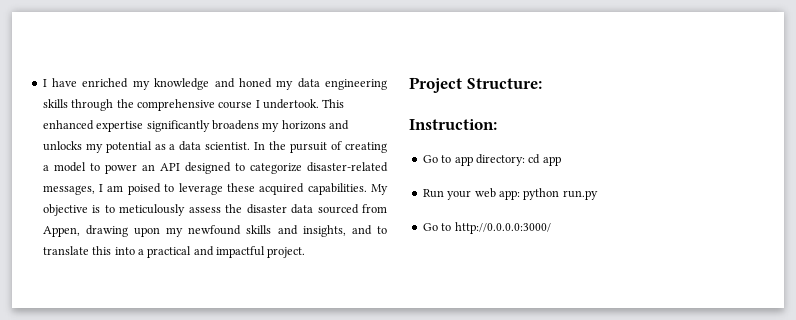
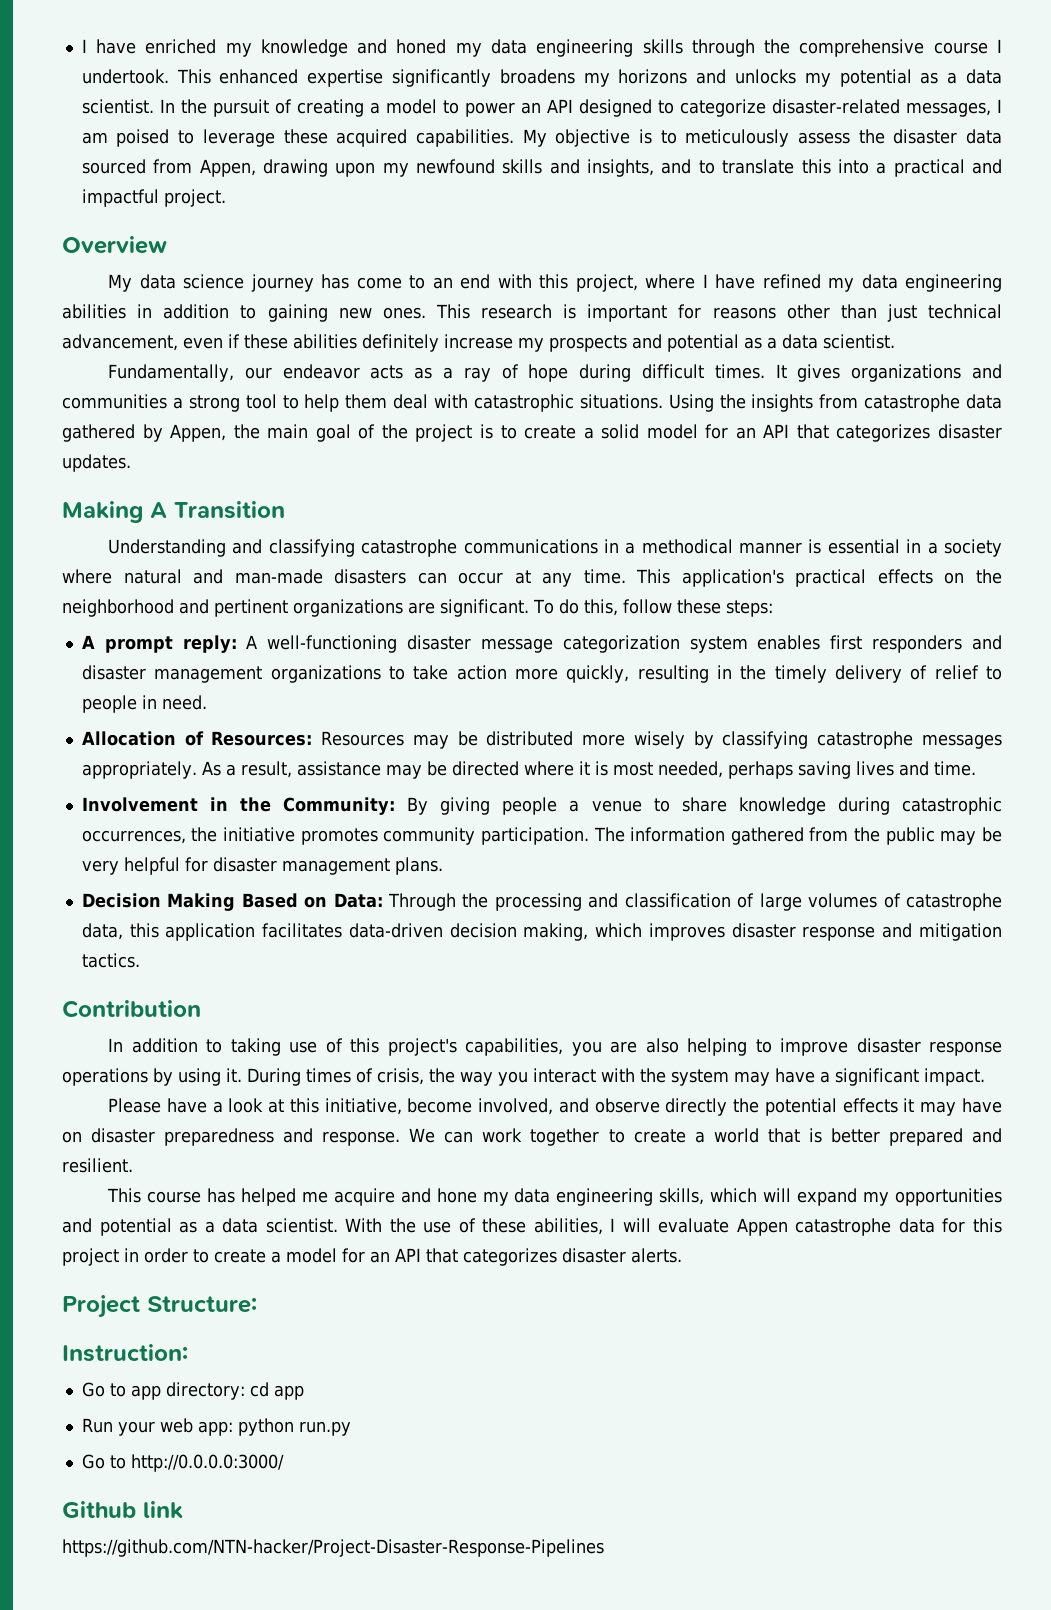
(306, 252) none -> [62,236,167,254] [108,274,1003,292] [62,304,1002,322] [62,334,895,352] [108,364,1003,382] [62,394,1002,412] [62,424,1002,442] [62,454,131,472] [62,501,285,523] [108,539,1002,557] [62,569,1002,587] [62,599,773,617] [81,635,1003,653] [81,665,1003,683] [81,695,207,713] [81,731,1003,749] [81,761,976,779] [81,797,1003,815] [81,827,1003,845] [81,857,443,875] [81,893,1003,911] [81,923,1002,941] [81,953,140,968] [62,1000,201,1018] [108,1038,1002,1056] [62,1068,985,1086] [108,1098,1003,1116] [62,1128,1002,1146] [62,1158,133,1173] [107,1188,1002,1206] [62,1218,1002,1236] [62,1248,682,1266] // Overview // My data science journey has come to an end with this project, where I have refined my data engineering abilities in addition to gaining new ones. This research is important for reasons other than just technical advancement, even if these abilities definitely increase my prospects and potential as a data scientist. // Fundamentally, our endeavor acts as a ray of hope during difficult times. It gives organizations and communities a strong tool to help them deal with catastrophic situations. Using the insights from catastrophe data gathered by Appen, the main goal of the project is to create a solid model for an API that categorizes disaster updates. // Making A Transition // Understanding and classifying catastrophe communications in a methodical manner is essential in a society where natural and man-made disasters can occur at any time. This application's practical effects on the neighborhood and pertinent organizations are significant. To do this, follow these steps: // A prompt reply: A well-functioning disaster message categorization system enables first responders and disaster management organizations to take action more quickly, resulting in the timely delivery of relief to people in need. // Allocation of Resources: Resources may be distributed more wisely by classifying catastrophe messages appropriately. As a result, assistance may be directed where it is most needed, perhaps saving lives and time. // Involvement in the Community: By giving people a venue to share knowledge during catastrophic occurrences, the initiative promotes community participation. The information gathered from the public may be very helpful for disaster management plans. // Decision Making Based on Data: Through the processing and classification of large volumes of catastrophe data, this application facilitates data-driven decision making, which improves disaster response and mitigation tactics. // Contribution // In addition to taking use of this project's capabilities, you are also helping to improve disaster response operations by using it. During times of crisis, the way you interact with the system may have a significant impact. // Please have a look at this initiative, become involved, and observe directly the potential effects it may have on disaster preparedness and response. We can work together to create a world that is better prepared and resilient. // This course has helped me acquire and hone my data engineering skills, which will expand my opportunities and potential as a data scientist. With the use of these abilities, I will evaluate Appen catastrophe data for this project in order to create a model for an API that categorizes disaster alerts.
(551, 228) none -> [62,1501,183,1519] [62,1539,604,1557] // Github link // https://github.com/NTN-hacker/Project-Disaster-Response-Pipelines

